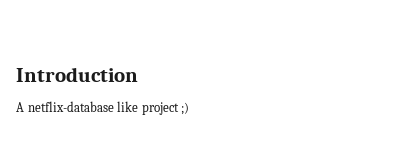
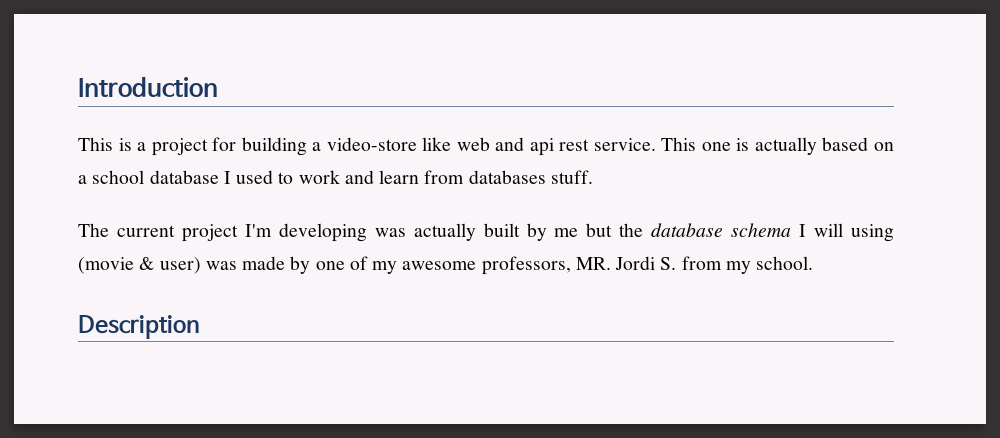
[16,101,190,115] A netflix-database like project ;) -> [78,137,894,156] [78,170,593,184] [78,223,894,242] [78,256,814,275] [78,315,200,339] This is a project for building a video-store like web and api rest service. This one is actually based on a school database I used to work and learn from databases stuff. // The current project I'm developing was actually built by me but the database schema I will using (movie & user) was made by one of my awesome professors, MR. Jordi S. from my school. // Description

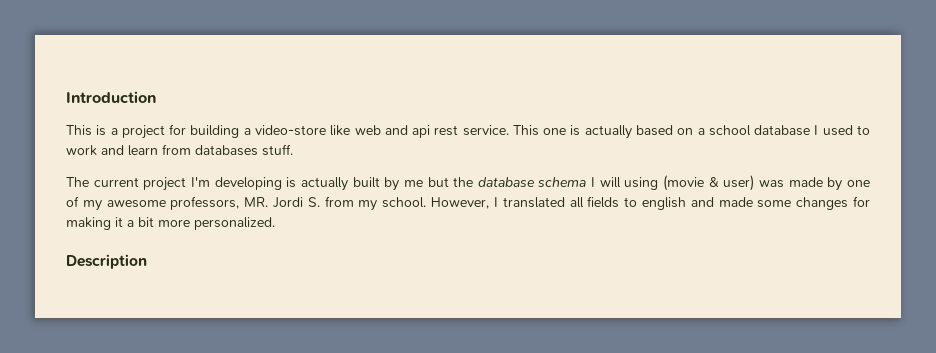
[374,228,406,237] was -> [286,177,297,188] is
(814, 263) none -> [431,196,871,210] [66,217,275,230] However, I translated all fields to english and made some changes for making it a bit more personalized.

